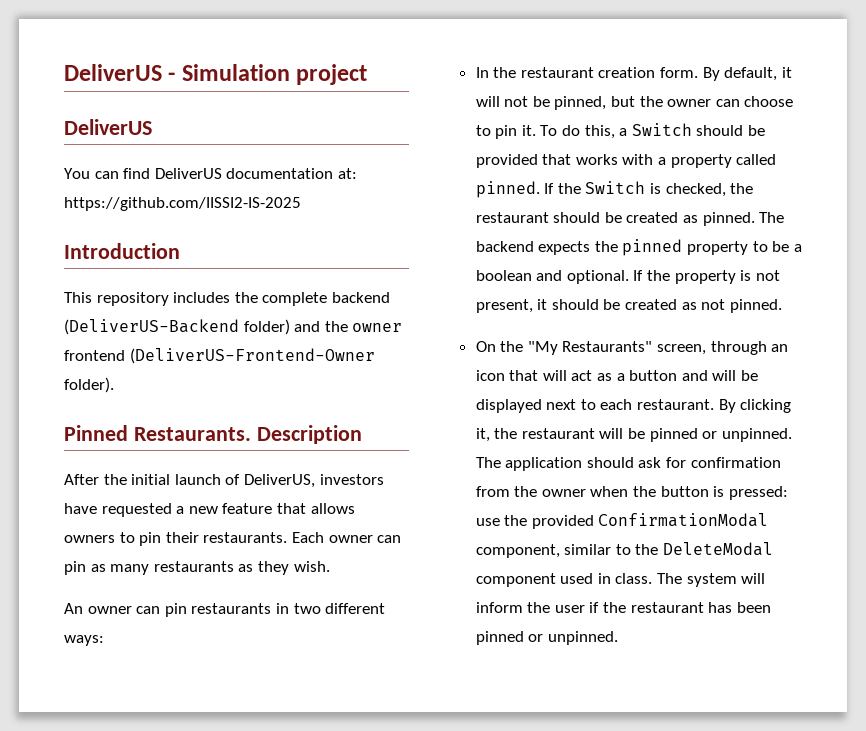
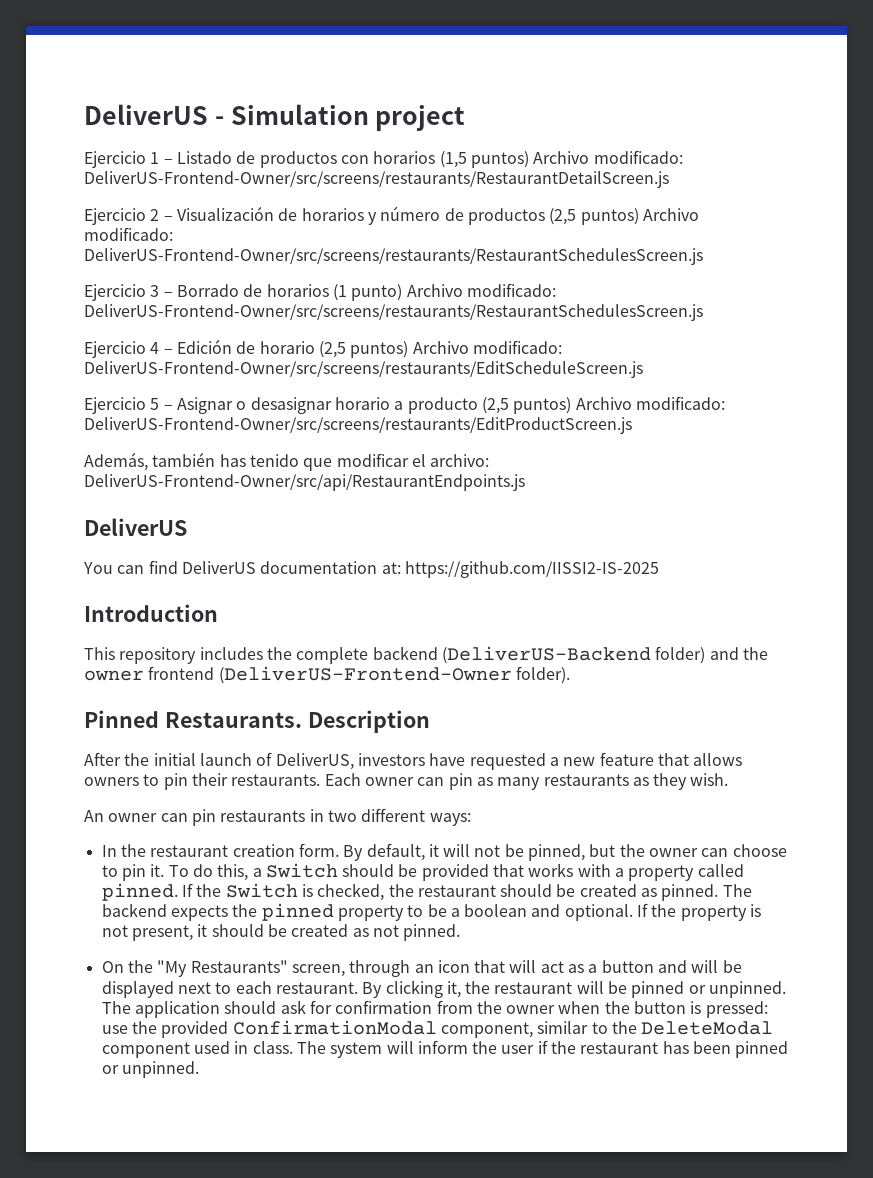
(368, 74) none -> [84,150,683,168] [84,171,669,188] [84,206,699,225] [84,227,173,241] [84,248,703,265] [84,283,556,301] [84,304,703,321] [84,339,562,358] [84,361,643,378] [84,396,725,414] [84,417,632,434] [84,452,490,471] [84,474,525,491] // Ejercicio 1 – Listado de productos con horarios (1,5 puntos) Archivo modificado: DeliverUS-Frontend-Owner/src/screens/restaurants/RestaurantDetailScreen.js // Ejercicio 2 – Visualización de horarios y número de productos (2,5 puntos) Archivo modificado: DeliverUS-Frontend-Owner/src/screens/restaurants/RestaurantSchedulesScreen.js // Ejercicio 3 – Borrado de horarios (1 punto) Archivo modificado: DeliverUS-Frontend-Owner/src/screens/restaurants/RestaurantSchedulesScreen.js // Ejercicio 4 – Edición de horario (2,5 puntos) Archivo modificado: DeliverUS-Frontend-Owner/src/screens/restaurants/EditScheduleScreen.js // Ejercicio 5 – Asignar o desasignar horario a producto (2,5 puntos) Archivo modificado: DeliverUS-Frontend-Owner/src/screens/restaurants/EditProductScreen.js // Además, también has tenido que modificar el archivo: DeliverUS-Frontend-Owner/src/api/RestaurantEndpoints.js

